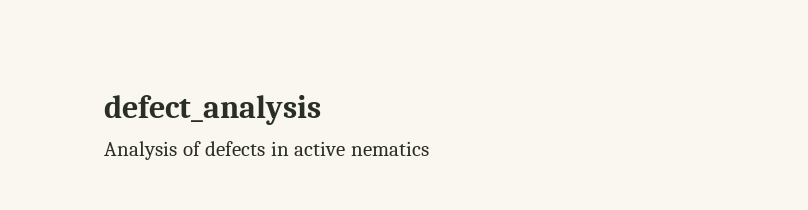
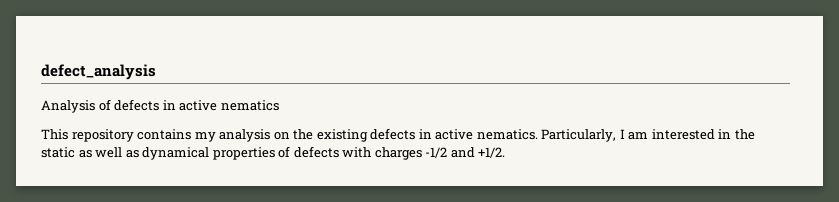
(429, 148) none -> [41,128,755,142] [41,146,506,160] // This repository contains my analysis on the existing defects in active nematics. Particularly, I am interested in the static as well as dynamical properties of defects with charges -1/2 and +1/2.

